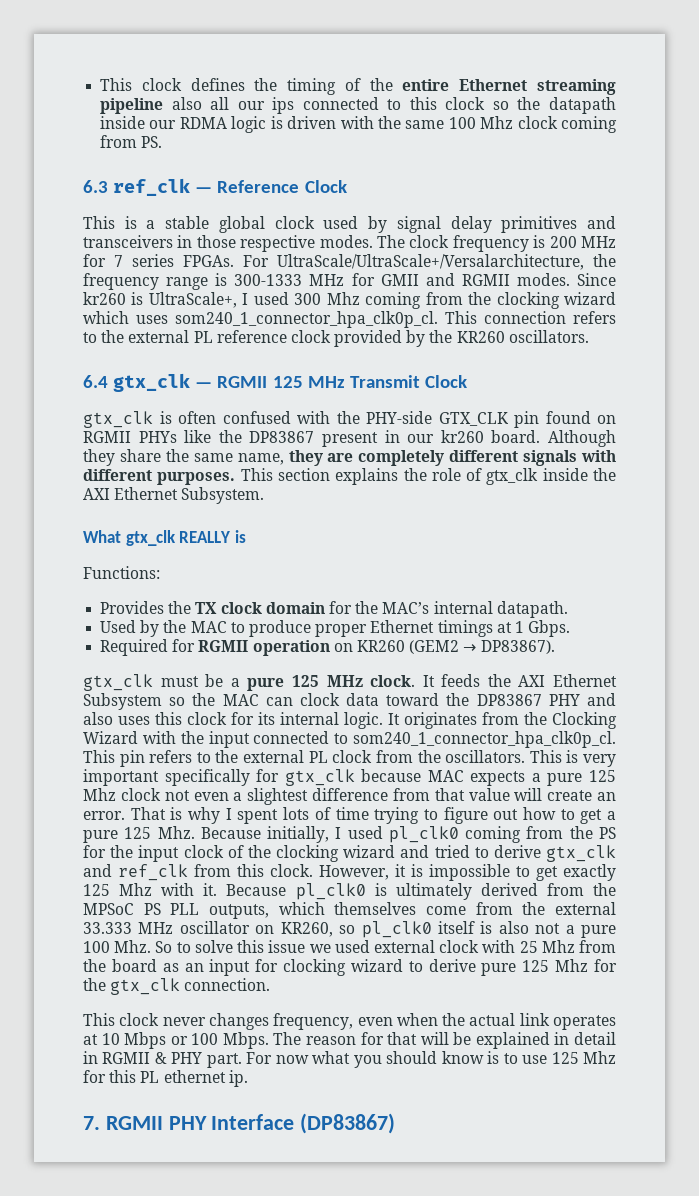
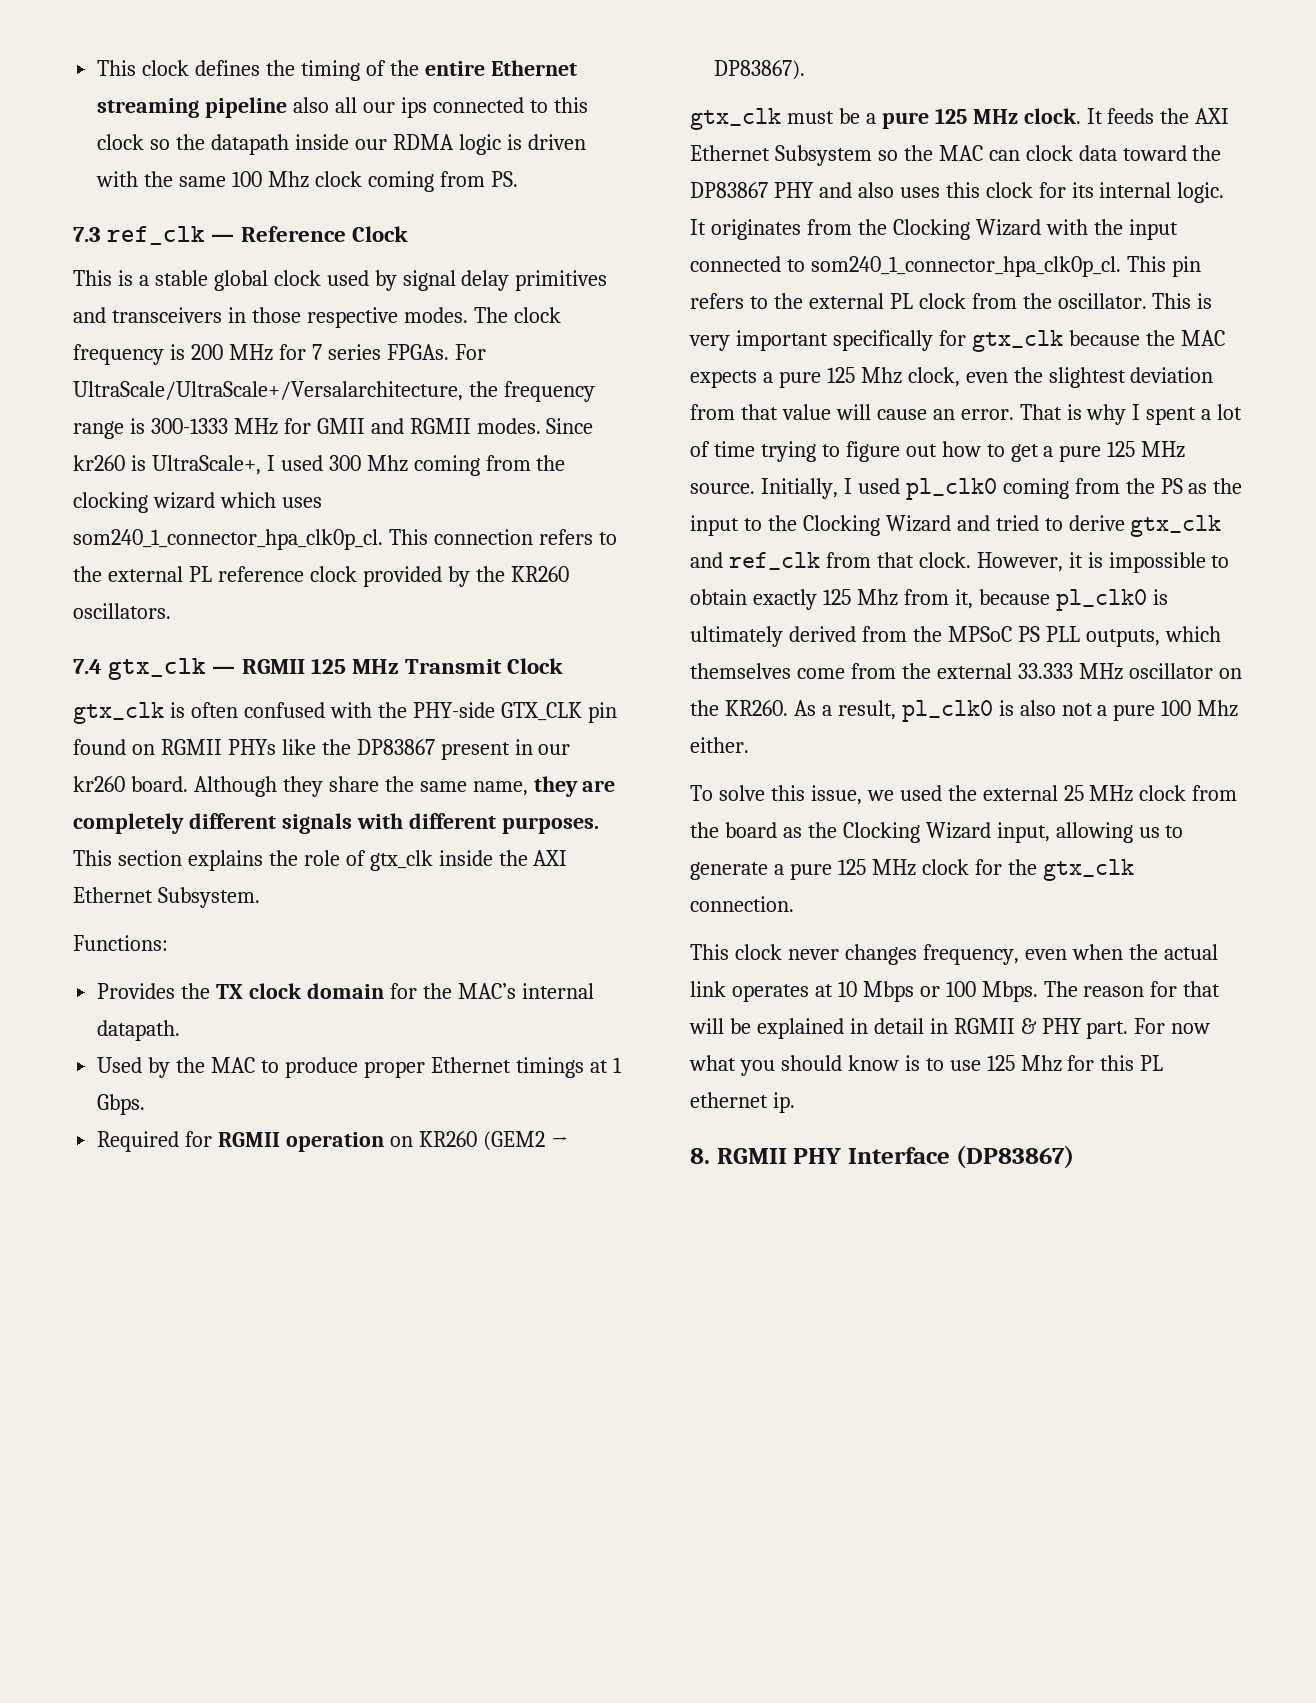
[83,180,108,193] 6.3 -> [73,227,101,242] 7.3
[83,375,108,388] 6.4 -> [73,659,102,674] 7.4
[83,530,246,546] // What gtx_clk REALLY is -> (260, 897) none
[445,750,526,763] oscillators. -> [1057,293,1147,309] oscillator.
(422, 775) none -> [1145,330,1175,346] the
[120,788,388,805] clock not even a slightest difference -> [907,367,1214,388] clock, even the slightest deviation
[547,790,593,801] create -> [876,409,927,420] cause
[283,807,310,820] lots -> [1201,404,1243,420] a lot
[157,826,330,843] Mhz. Because initially, -> [1141,441,1186,458] [690,478,838,499] MHz source. Initially,
[83,845,396,862] for the input clock of the clocking wizard -> [1188,478,1243,494] [690,515,951,536] as the input to the Clocking Wizard
[237,864,264,877] this -> [876,552,914,568] that
[536,866,558,881] get -> [690,589,747,605] obtain
[161,883,287,896] with it. Because -> [903,589,1050,609] from it, because
[280,921,475,938] KR260, so pl_clk0 itself -> [690,700,993,722] the KR260. As a result, pl_clk0
[114,940,191,953] Mhz. So to -> [1197,700,1239,717] [690,737,749,753] [690,785,713,801] Mhz either. // To
[268,940,306,953] issue -> [810,785,862,805] issue,
[373,940,616,953] [83,959,589,976] external clock with 25 Mhz from the board as an input for clocking wizard to derive pure 125 Mhz -> [947,785,1238,802] [690,822,1184,843] [690,859,969,880] the external 25 MHz clock from the board as the Clocking Wizard input, allowing us to generate a pure 125 MHz clock
[83,1116,100,1130] 7. -> [690,1148,710,1164] 8.

